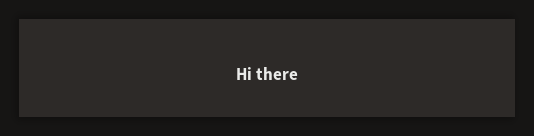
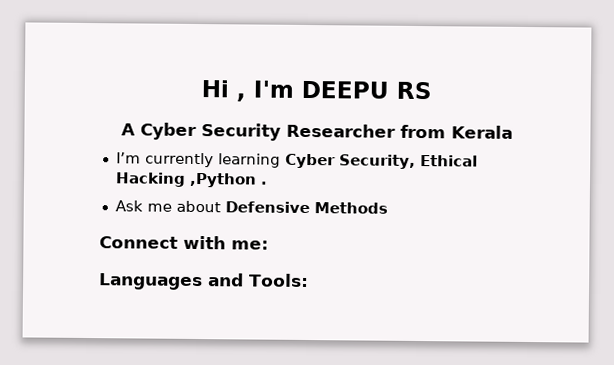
[256,67,299,80] there -> [236,80,432,102] [120,122,513,141] [115,152,478,169] [114,172,268,188] [114,200,388,214] [99,235,269,250] [99,273,309,291] , I'm DEEPU RS // A Cyber Security Researcher from Kerala // I’m currently learning Cyber Security, Ethical Hacking ,Python . // Ask me about Defensive Methods // Connect with me: // Languages and Tools:

